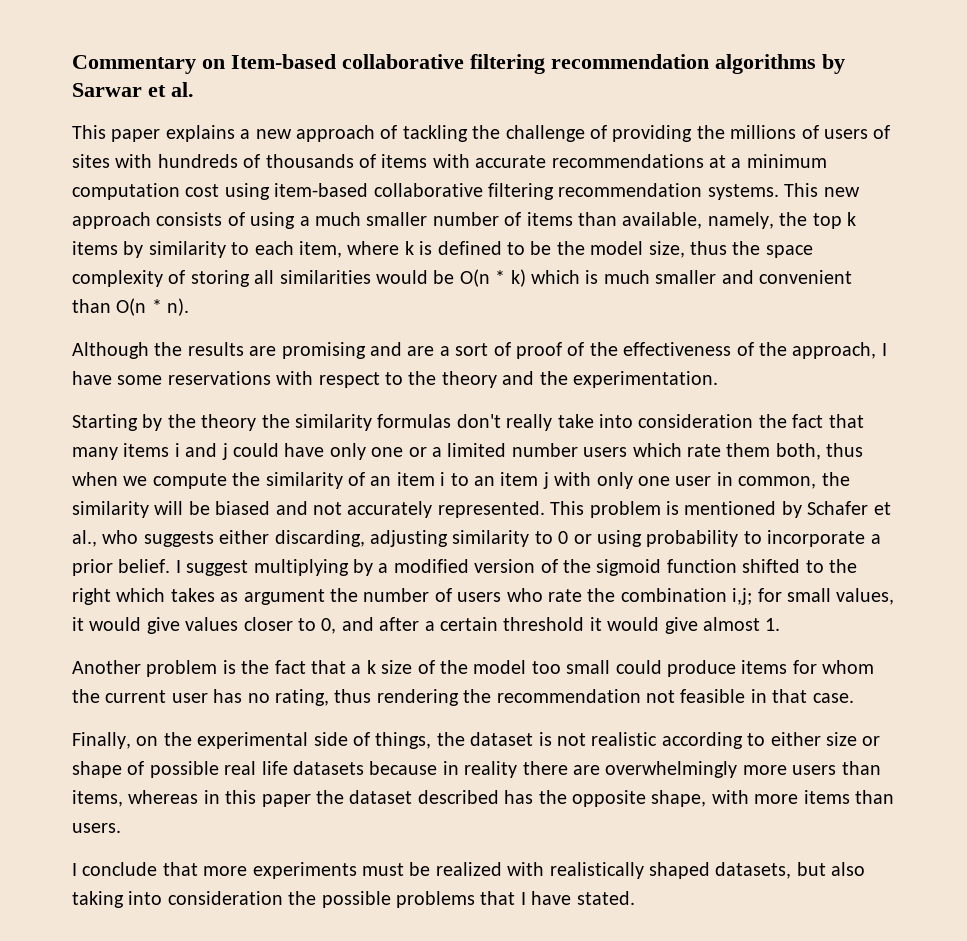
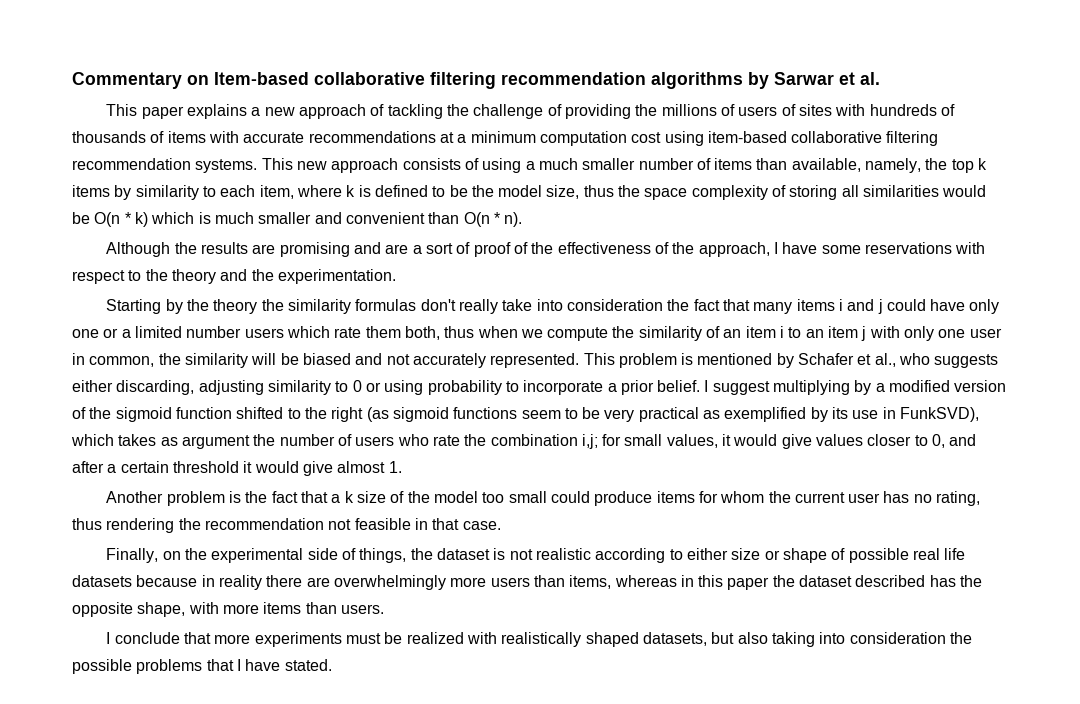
(111, 596) none -> [366,407,980,422] (as sigmoid functions seem to be very practical as exemplified by its use in FunkSVD),

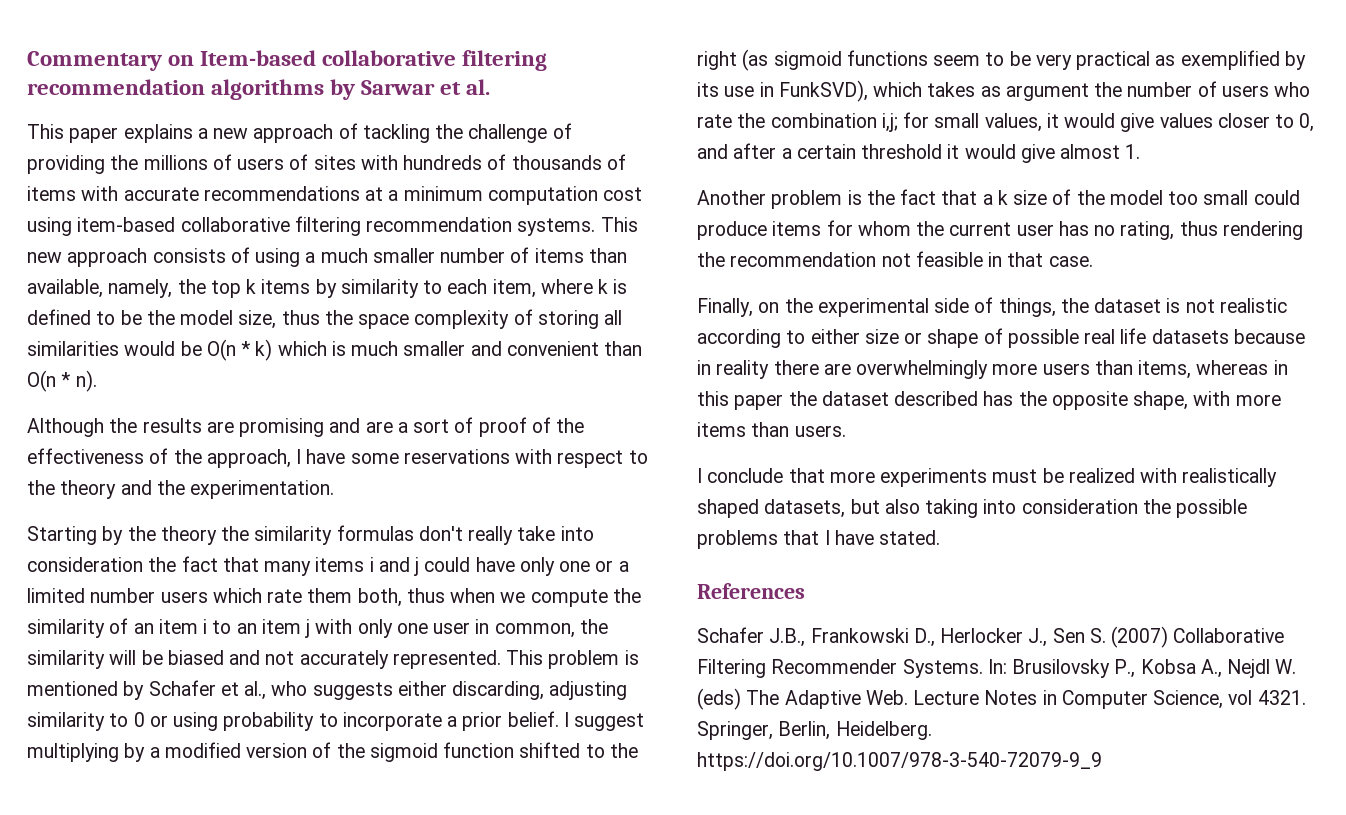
(332, 665) none -> [697,583,805,599] [697,626,1285,648] [697,659,1297,678] [697,688,1306,710] [697,721,932,740] [697,752,1102,771] // References // Schafer J.B., Frankowski D., Herlocker J., Sen S. (2007) Collaborative Filtering Recommender Systems. In: Brusilovsky P., Kobsa A., Nejdl W. (eds) The Adaptive Web. Lecture Notes in Computer Science, vol 4321. Springer, Berlin, Heidelberg. https://doi.org/10.1007/978-3-540-72079-9_9

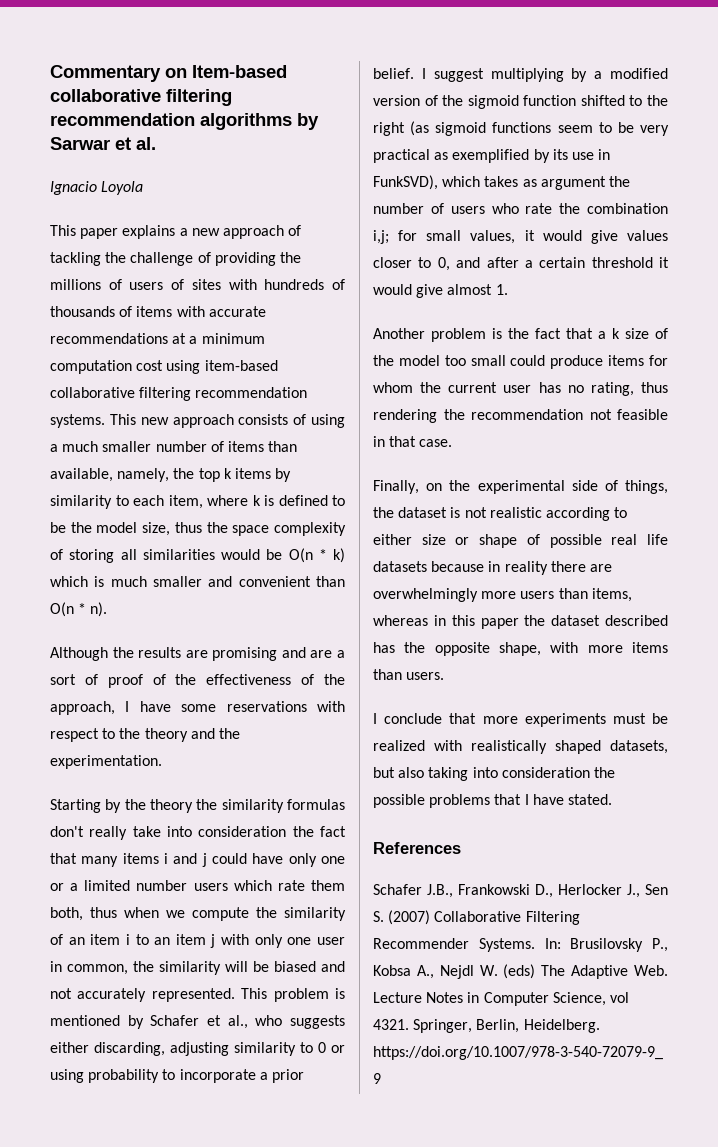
(491, 87) none -> [50,181,144,195] // Ignacio Loyola

